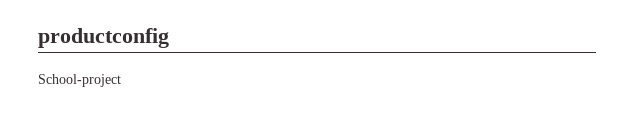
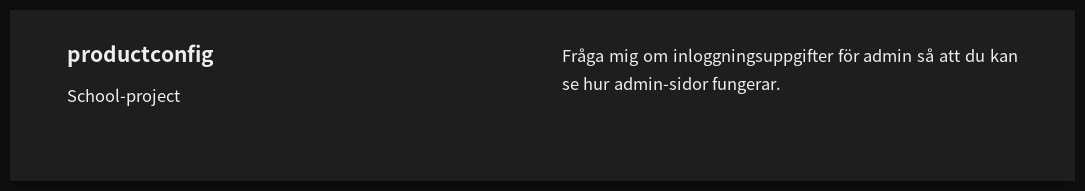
(121, 80) none -> [562,48,1019,66] [562,76,782,94] // Fråga mig om inloggningsuppgifter för admin så att du kan se hur admin-sidor fungerar.

